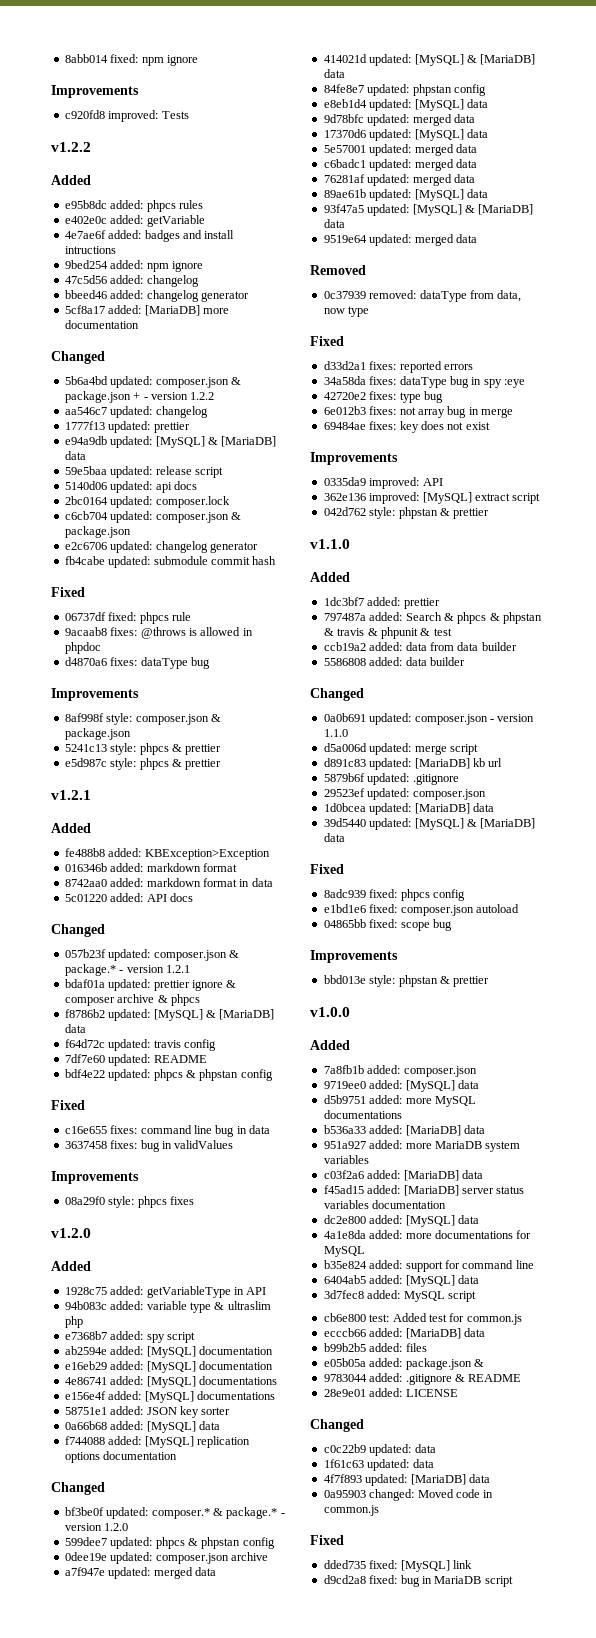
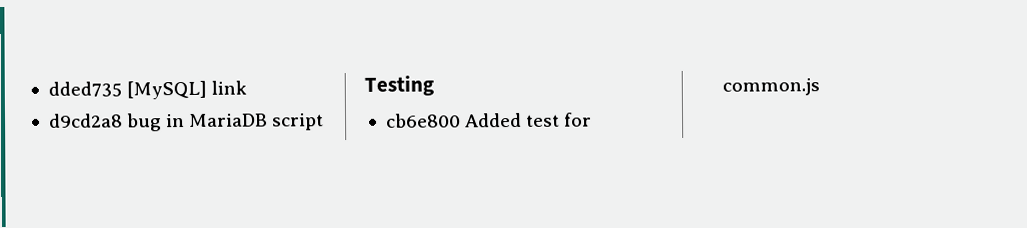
[64,54,198,66] [51,85,139,98] [64,110,189,122] [51,142,91,152] [51,175,91,185] [64,200,203,212] [64,215,205,227] [64,230,235,242] [64,246,116,254] [64,260,203,272] [64,275,199,287] [64,290,249,302] [64,305,229,316] [64,320,139,329] [51,351,105,364] [64,376,241,388] [64,391,215,403] [64,406,208,418] [64,421,190,433] [64,436,277,448] [64,451,86,460] [64,466,223,478] [64,481,197,493] [64,496,230,508] [64,511,241,523] [64,526,131,538] [64,541,258,553] [64,556,277,568] [51,587,85,597] [64,612,191,624] [64,627,253,639] [64,642,101,654] [64,657,210,669] [51,688,139,701] [64,713,221,725] [64,728,131,740] [64,743,222,755] [64,758,222,770] [51,790,91,800] [51,823,91,833] [64,848,270,860] [64,863,237,872] [64,878,273,887] [64,893,193,902] [51,924,105,937] [64,949,239,961] [64,964,190,976] [64,979,237,991] [64,994,200,1006] [64,1009,275,1021] [64,1024,86,1033] [64,1039,216,1051] [64,1054,207,1066] [64,1069,273,1081] [51,1100,85,1110] [64,1125,270,1137] [64,1140,234,1152] [51,1171,139,1184] [64,1196,194,1208] [51,1228,91,1238] [51,1261,91,1271] [64,1286,267,1298] [64,1301,271,1313] [64,1316,83,1328] [64,1331,195,1343] [64,1346,273,1358] [64,1361,273,1373] [64,1376,277,1388] [64,1391,275,1403] [64,1406,231,1418] [64,1421,220,1433] [64,1436,250,1448] [64,1451,178,1463] [51,1482,105,1495] [64,1507,285,1519] [64,1523,129,1531] [64,1537,275,1549] [64,1552,268,1564] [64,1567,216,1579] [323,54,536,66] [323,69,345,78] [323,84,486,96] [323,99,488,111] [323,114,475,126] [323,129,488,141] [323,144,477,156] [323,159,477,171] [323,174,475,186] [323,189,488,201] [323,204,534,216] [323,219,345,228] [323,234,477,246] [310,265,366,275] [323,290,522,302] [323,306,370,317] [310,336,344,346] [323,361,473,373] [323,376,525,388] [323,391,443,403] [323,406,513,418] [323,421,490,433] [310,452,398,465] [323,477,443,489] [323,492,541,504] [323,507,490,519] [310,539,350,549] [310,572,350,582] [323,597,440,609] [323,612,542,624] [323,627,452,639] [323,642,517,651] [323,657,465,666] [310,688,364,701] [323,713,535,725] [323,729,348,737] [323,743,478,755] [323,758,503,770] [323,773,459,785] [323,788,486,800] [323,803,494,815] [323,818,536,830] [323,833,345,842] [310,864,344,874] [323,889,465,901] [323,904,519,916] [323,919,452,931] [310,950,398,963] [323,975,490,987] [310,1007,350,1017] [310,1040,350,1050] [323,1065,477,1077] [323,1080,479,1092] [323,1095,476,1107] [323,1110,402,1119] [323,1125,485,1136] [323,1140,521,1152] [323,1155,369,1164] [323,1170,483,1181] [323,1185,525,1196] [323,1200,447,1209] [323,1215,479,1227] [323,1230,532,1239] [323,1246,365,1257] [323,1260,534,1272] [323,1275,479,1287] [323,1290,476,1302] 8abb014 fixed: npm ignore // Improvements // c920fd8 improved: Tests // v1.2.2 // Added // e95b8dc added: phpcs rules // e402e0c added: getVariable // 4e7ae6f added: badges and install intructions // 9bed254 added: npm ignore // 47c5d56 added: changelog // bbeed46 added: changelog generator // 5cf8a17 added: [MariaDB] more documentation // Changed // 5b6a4bd updated: composer.json & package.json + - version 1.2.2 // aa546c7 updated: changelog // 1777f13 updated: prettier // e94a9db updated: [MySQL] & [MariaDB] data // 59e5baa updated: release script // 5140d06 updated: api docs // 2bc0164 updated: composer.lock // c6cb704 updated: composer.json & package.json // e2c6706 updated: changelog generator // fb4cabe updated: submodule commit hash // Fixed // 06737df fixed: phpcs rule // 9acaab8 fixes: @throws is allowed in phpdoc // d4870a6 fixes: dataType bug // Improvements // 8af998f style: composer.json & package.json // 5241c13 style: phpcs & prettier // e5d987c style: phpcs & prettier // v1.2.1 // Added // fe488b8 added: KBException>Exception // 016346b added: markdown format // 8742aa0 added: markdown format in data // 5c01220 added: API docs // Changed // 057b23f updated: composer.json & package.* - version 1.2.1 // bdaf01a updated: prettier ignore & composer archive & phpcs // f8786b2 updated: [MySQL] & [MariaDB] data // f64d72c updated: travis config // 7df7e60 updated: README // bdf4e22 updated: phpcs & phpstan config // Fixed // c16e655 fixes: command line bug in data // 3637458 fixes: bug in validValues // Improvements // 08a29f0 style: phpcs fixes // v1.2.0 // Added // 1928c75 added: getVariableType in API // 94b083c added: variable type & ultraslim php // e7368b7 added: spy script // ab2594e added: [MySQL] documentation // e16eb29 added: [MySQL] documentation // 4e86741 added: [MySQL] documentations // e156e4f added: [MySQL] documentations // 58751e1 added: JSON key sorter // 0a66b68 added: [MySQL] data // f744088 added: [MySQL] replication options documentation // Changed // bf3be0f updated: composer.* & package.* - version 1.2.0 // 599dee7 updated: phpcs & phpstan config // 0dee19e updated: composer.json archive // a7f947e updated: merged data // 414021d updated: [MySQL] & [MariaDB] data // 84fe8e7 updated: phpstan config // e8eb1d4 updated: [MySQL] data // 9d78bfc updated: merged data // 17370d6 updated: [MySQL] data // 5e57001 updated: merged data // c6badc1 updated: merged data // 76281af updated: merged data // 89ae61b updated: [MySQL] data // 93f47a5 updated: [MySQL] & [MariaDB] data // 9519e64 updated: merged data // Removed // 0c37939 removed: dataType from data, now type // Fixed // d33d2a1 fixes: reported errors // 34a58da fixes: dataType bug in spy :eye // 42720e2 fixes: type bug // 6e012b3 fixes: not array bug in merge // 69484ae fixes: key does not exist // Improvements // 0335da9 improved: API // 362e136 improved: [MySQL] extract script // 042d762 style: phpstan & prettier // v1.1.0 // Added // 1dc3bf7 added: prettier // 797487a added: Search & phpcs & phpstan & travis & phpunit & test // ccb19a2 added: data from data builder // 5586808 added: data builder // Changed // 0a0b691 updated: composer.json - version 1.1.0 // d5a006d updated: merge script // d891c83 updated: [MariaDB] kb url // 5879b6f updated: .gitignore // 29523ef updated: composer.json // 1d0bcea updated: [MariaDB] data // 39d5440 updated: [MySQL] & [MariaDB] data // Fixed // 8adc939 fixed: phpcs config // e1bd1e6 fixed: composer.json autoload // 04865bb fixed: scope bug // Improvements // bbd013e style: phpstan & prettier // v1.0.0 // Added // 7a8fb1b added: composer.json // 9719ee0 added: [MySQL] data // d5b9751 added: more MySQL documentations // b536a33 added: [MariaDB] data // 951a927 added: more MariaDB system variables // c03f2a6 added: [MariaDB] data // f45ad15 added: [MariaDB] server status variables documentation // dc2e800 added: [MySQL] data // 4a1e8da added: more documentations for MySQL // b35e824 added: support for command line // 6404ab5 added: [MySQL] data // 3d7fec8 added: MySQL script -> [47,80,248,100] [47,113,325,132] [364,75,434,96] dded735 [MySQL] link // d9cd2a8 bug in MariaDB script // Testing
[369,1314,390,1322] test: -> (461, 120) none
[323,1328,485,1339] [323,1343,427,1352] [323,1358,484,1370] [323,1373,522,1385] [323,1388,458,1397] [310,1419,364,1432] [323,1444,436,1456] [323,1459,434,1471] [323,1474,490,1486] [323,1489,494,1501] [323,1505,379,1516] [310,1535,344,1545] [323,1560,472,1572] [323,1575,513,1587] // ecccb66 added: [MariaDB] data // b99b2b5 added: files // e05b05a added: package.json & // 9783044 added: .gitignore & README // 28e9e01 added: LICENSE // Changed // c0c22b9 updated: data // 1f61c63 updated: data // 4f7f893 updated: [MariaDB] data // 0a95903 changed: Moved code in common.js // Fixed // dded735 fixed: [MySQL] link // d9cd2a8 fixed: bug in MariaDB script -> (820, 87) none

